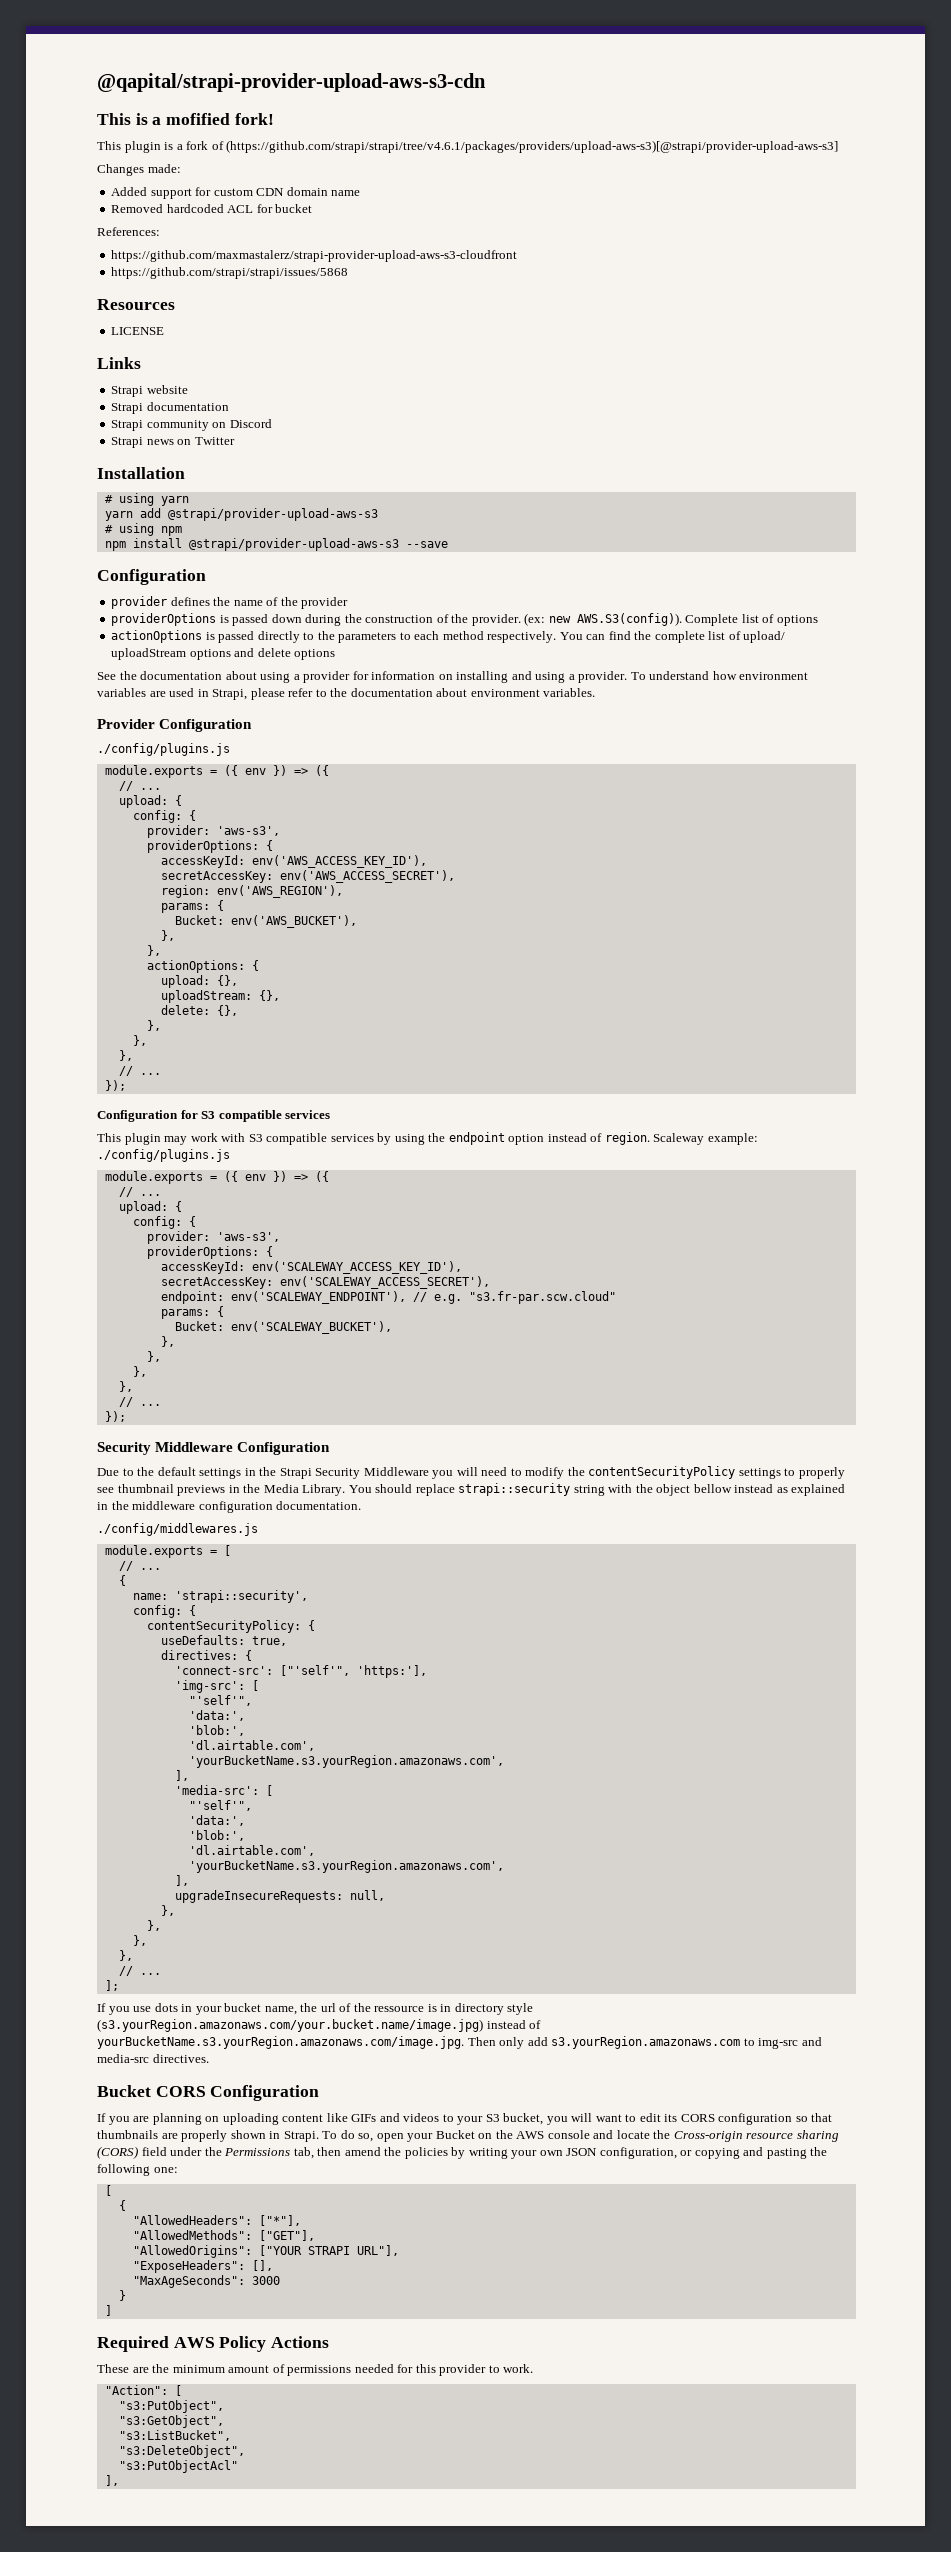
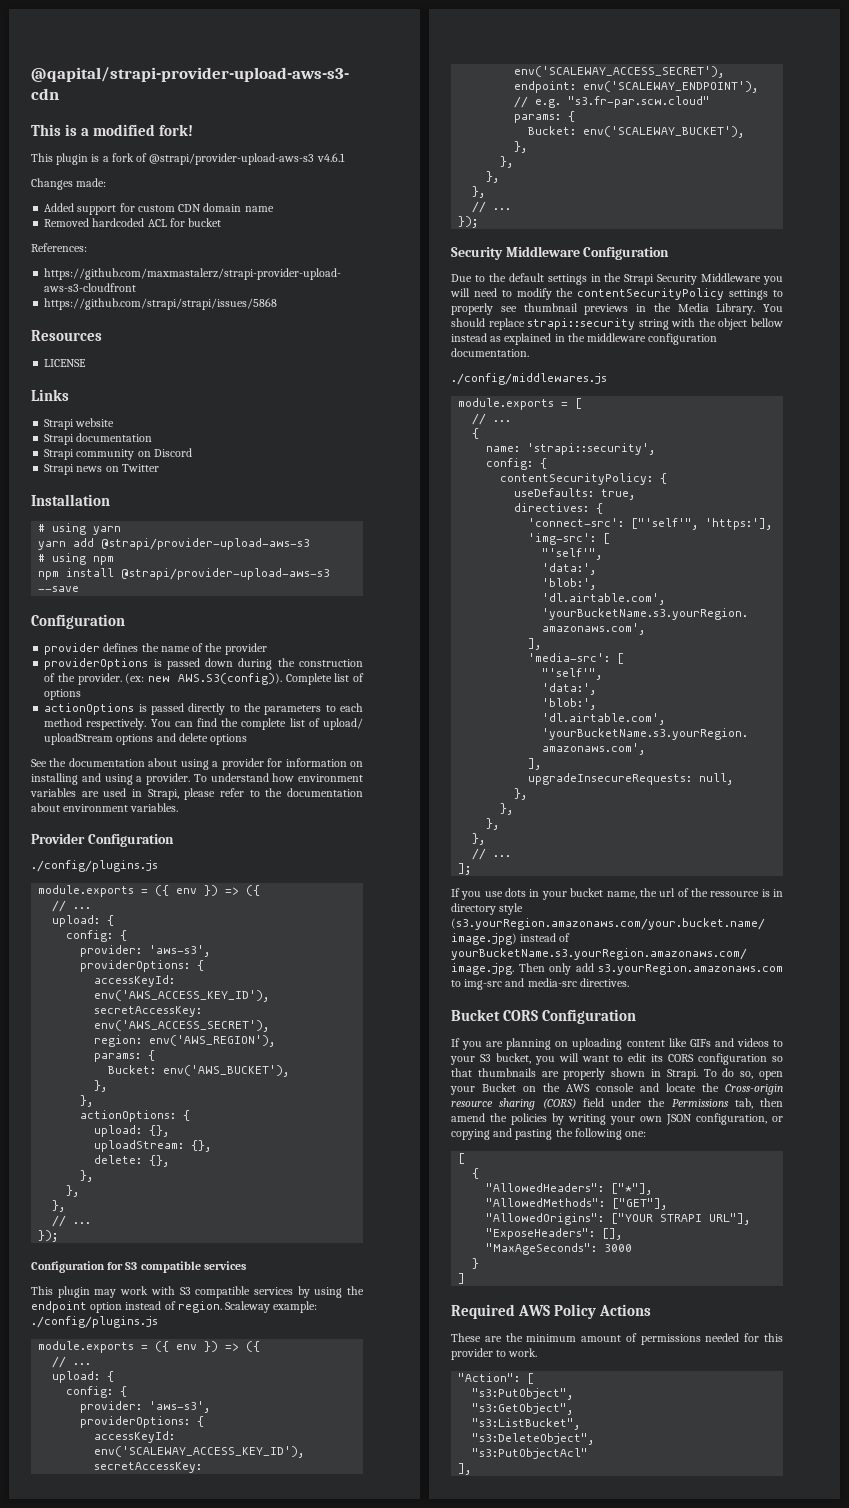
[166,113,231,125] mofified -> [93,124,156,136] modified
[226,140,839,153] (https://github.com/strapi/strapi/tree/v4.6.1/packages/providers/upload-aws-s3)[@strapi/provider-upload-aws-s3] -> [149,153,345,165] @strapi/provider-upload-aws-s3 v4.6.1

